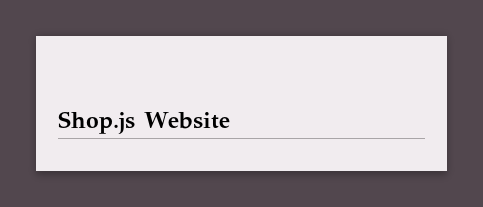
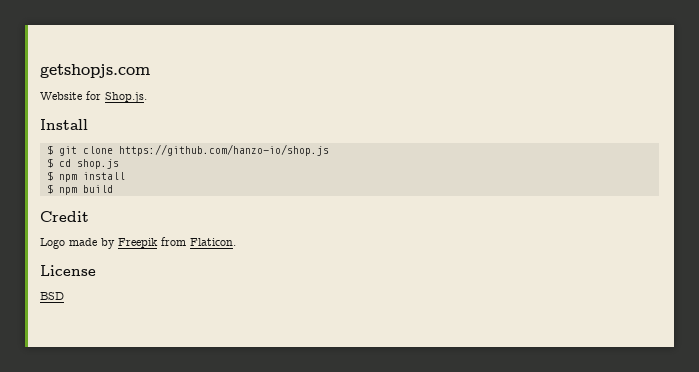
[58,111,230,134] Shop.js Website -> [40,64,150,78] [40,91,147,103] [40,119,88,130] [46,144,329,156] [46,158,119,169] [46,171,125,182] [46,184,113,195] [40,211,89,222] [40,237,236,249] [40,265,96,276] [40,292,64,300] getshopjs.com // Website for Shop.js. // Install // $ git clone https://github.com/hanzo-io/shop.js // $ cd shop.js // $ npm install // $ npm build // Credit // Logo made by Freepik from Flaticon. // License // BSD

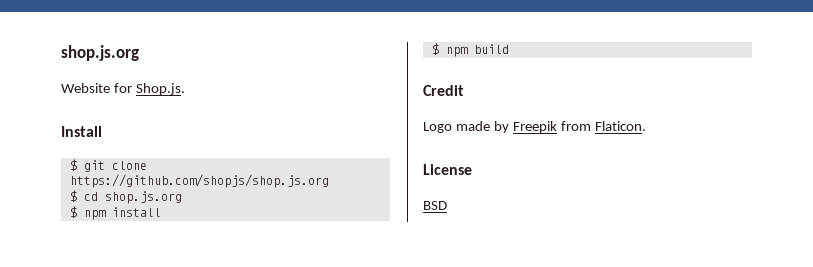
[40,64,150,78] getshopjs.com -> [61,45,139,61] shop.js.org
[118,144,329,156] https://github.com/hanzo-io/shop.js -> [69,174,329,188] https://github.com/shopjs/shop.js.org
[76,159,119,169] shop.js -> [104,191,182,204] shop.js.org

